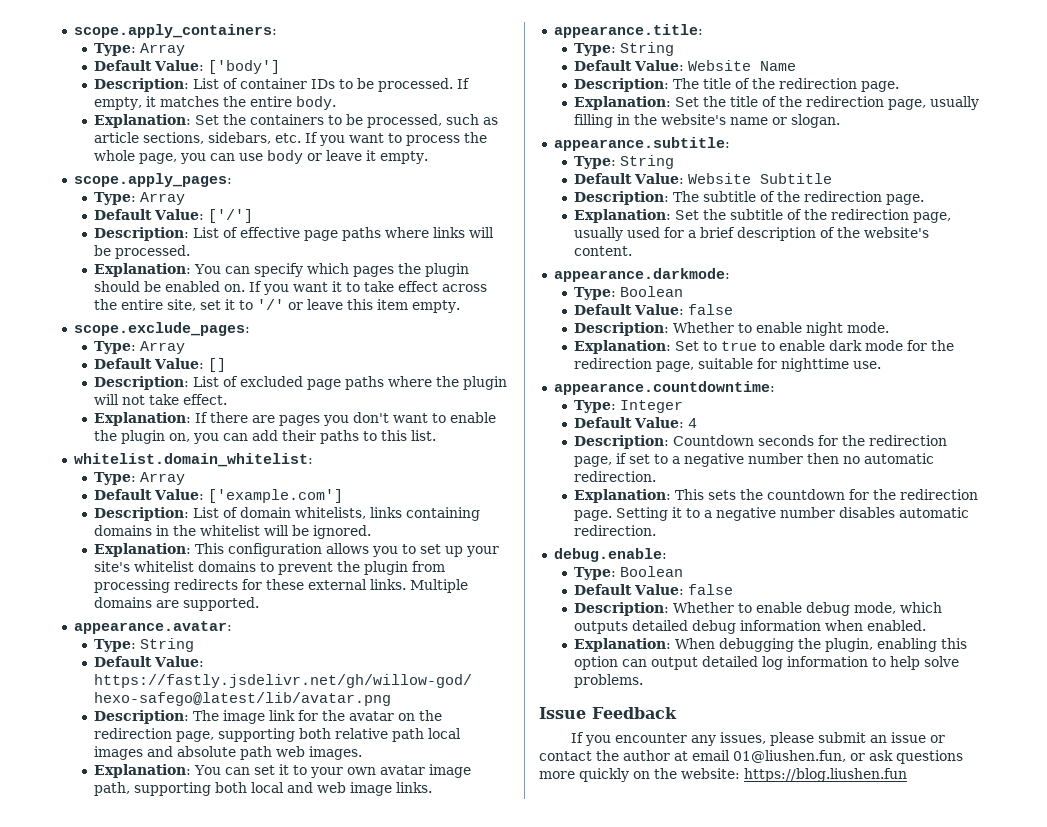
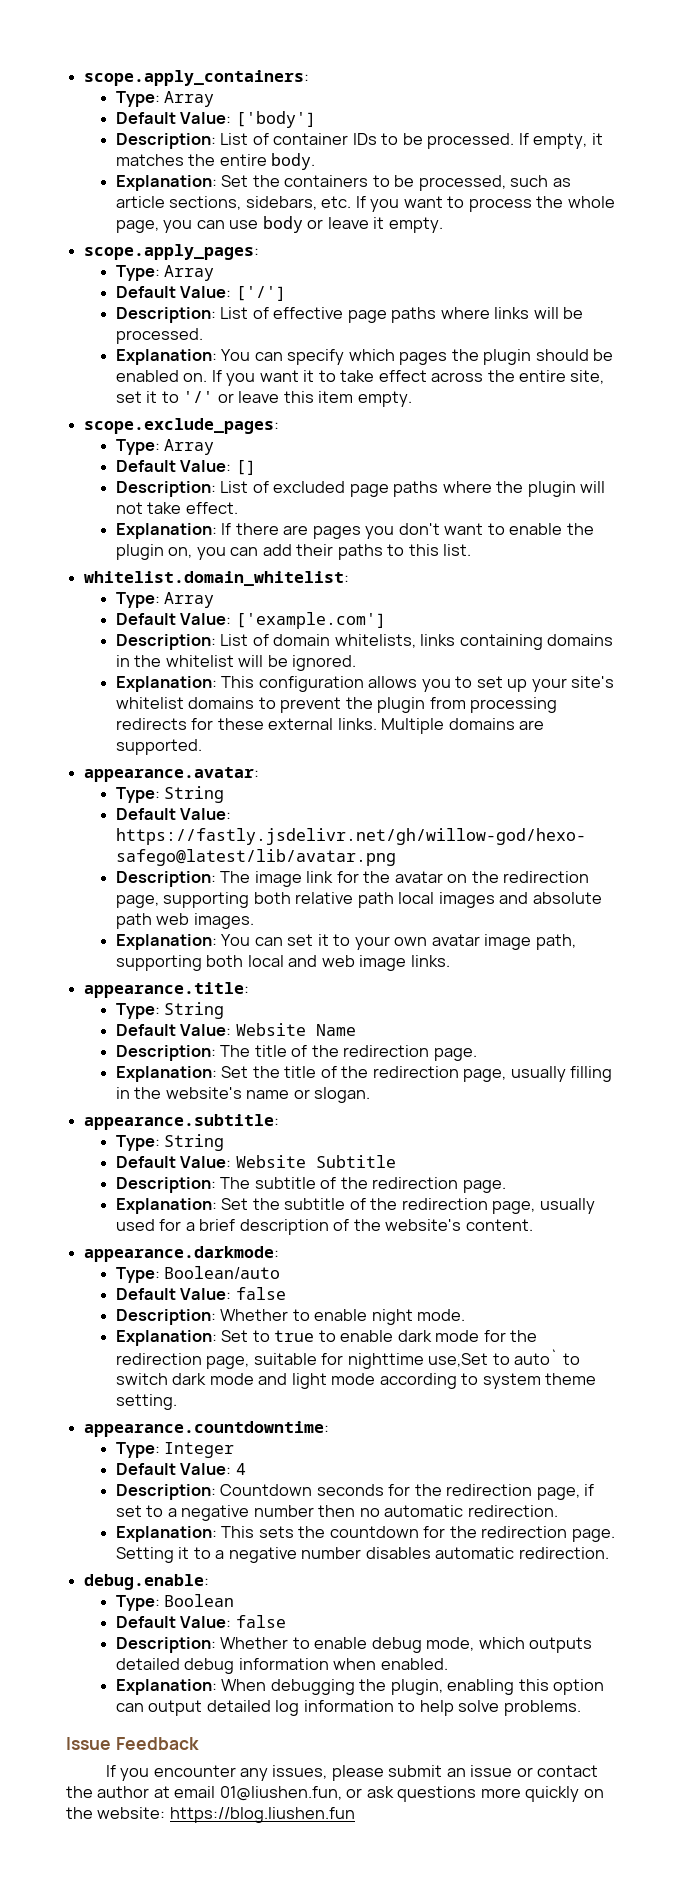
[620,286,684,297] Boolean -> [164,1266,281,1279] Boolean/auto
[853,361,882,369] use. -> [428,1349,580,1367] [115,1373,597,1389] [115,1394,177,1410] use,Set to auto` to switch dark mode and light mode according to system theme setting.

